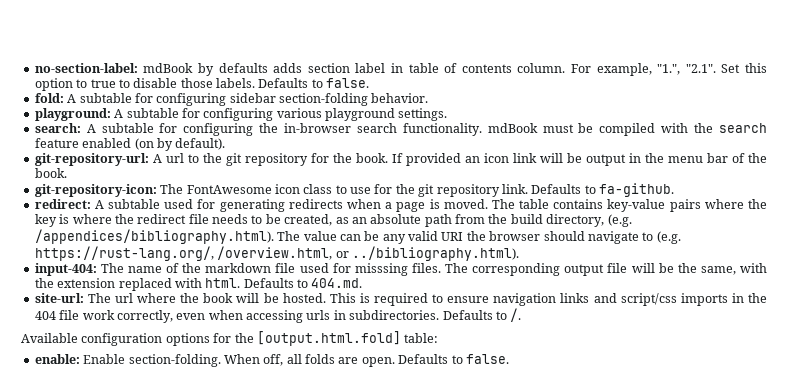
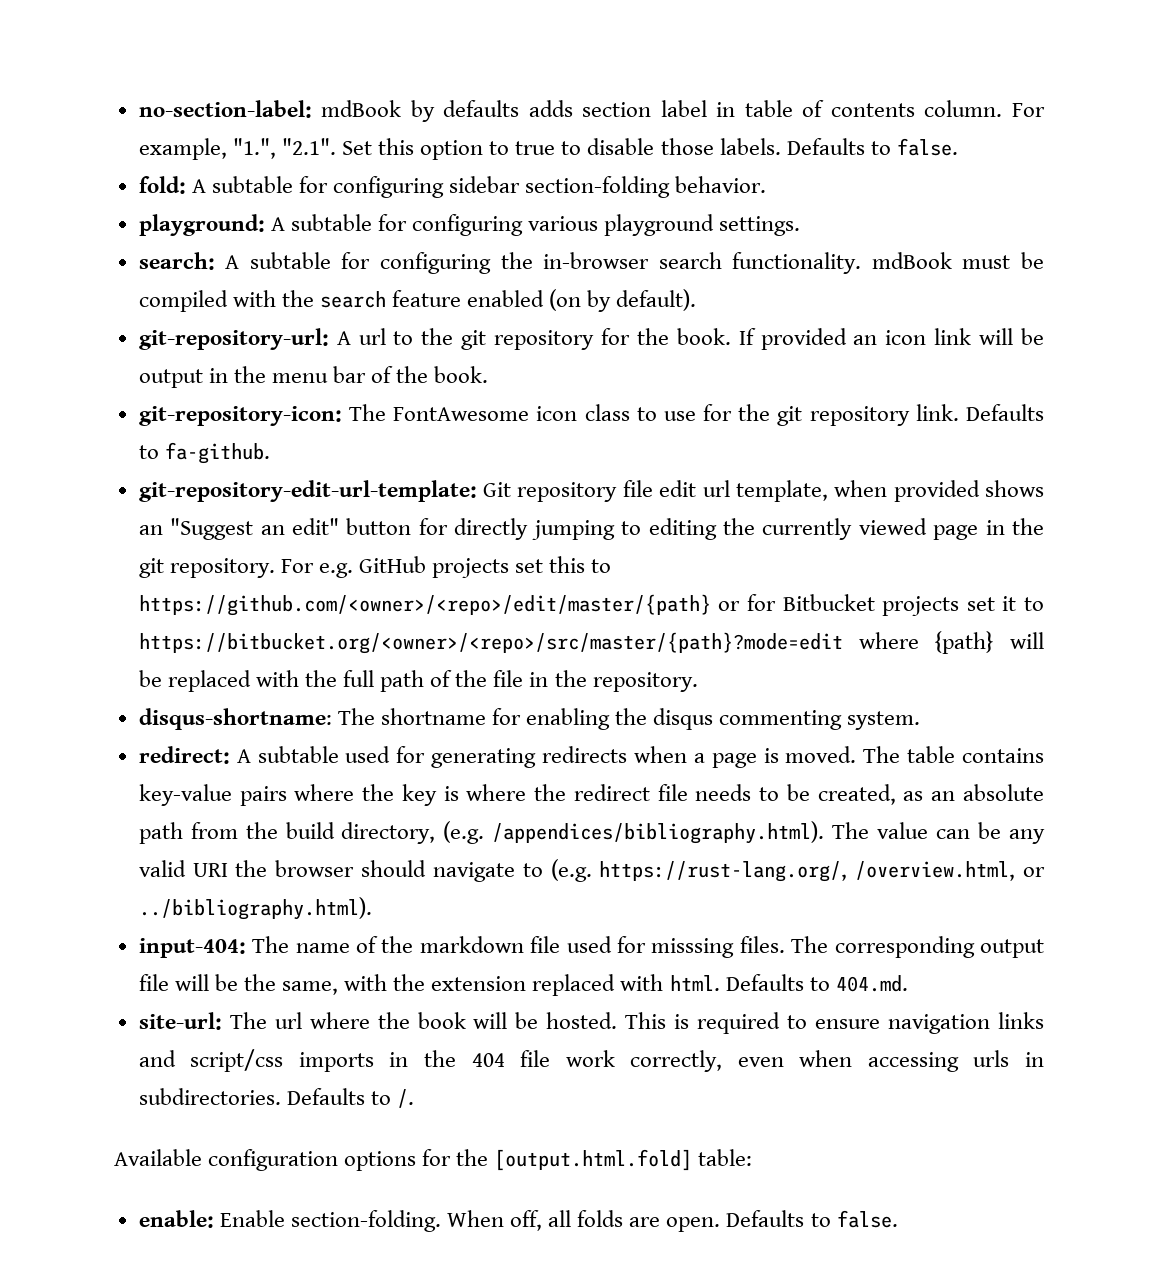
(674, 190) none -> [138,480,1044,502] [138,518,1044,540] [138,556,612,578] [138,594,1045,616] [138,631,1044,654] [138,670,698,692] [138,708,921,730] // git-repository-edit-url-template: Git repository file edit url template, when provided shows an "Suggest an edit" button for directly jumping to editing the currently viewed page in the git repository. For e.g. GitHub projects set this to https://github.com/<owner>/<repo>/edit/master/{path} or for Bitbucket projects set it to https://bitbucket.org/<owner>/<repo>/src/master/{path}?mode=edit where {path} will be replaced with the full path of the file in the repository. // disqus-shortname: The shortname for enabling the disqus commenting system.

